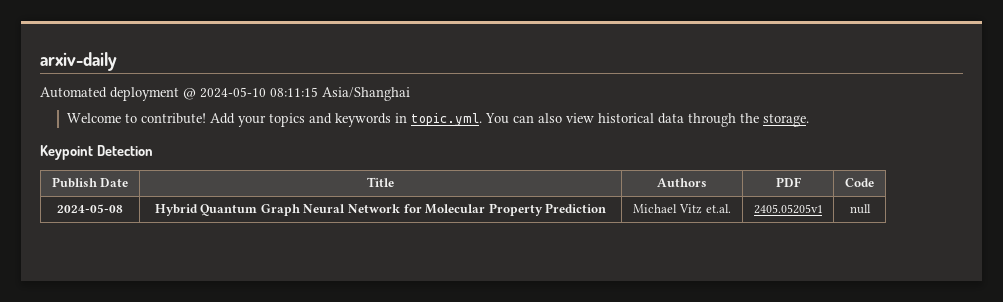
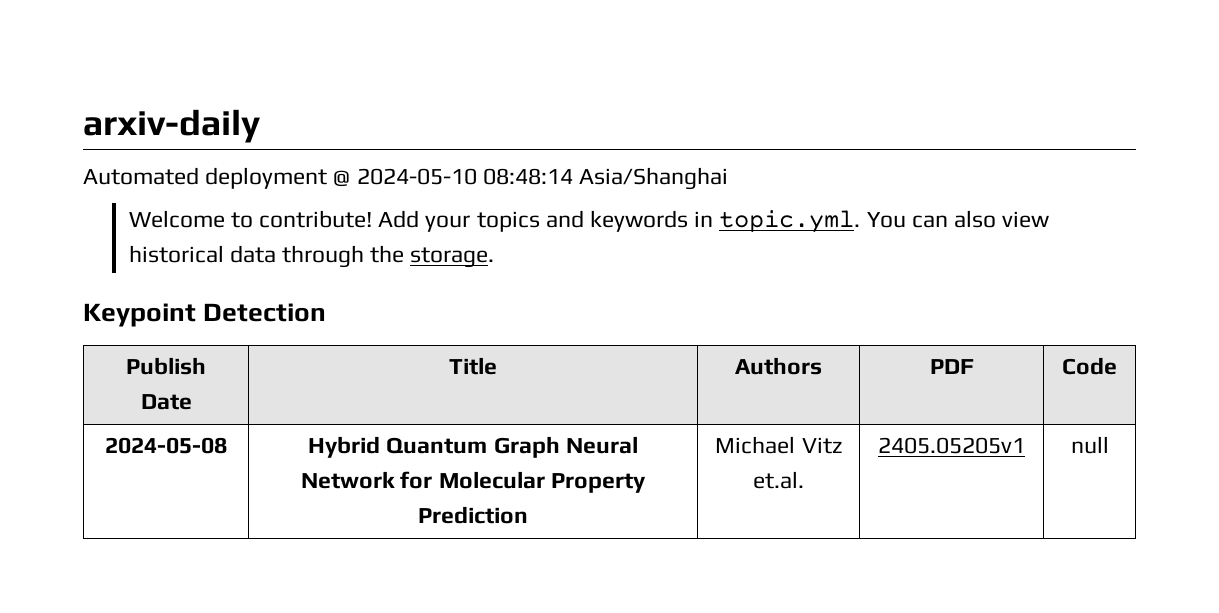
[270,87,318,97] 08:11:15 -> [482,168,573,185] 08:48:14

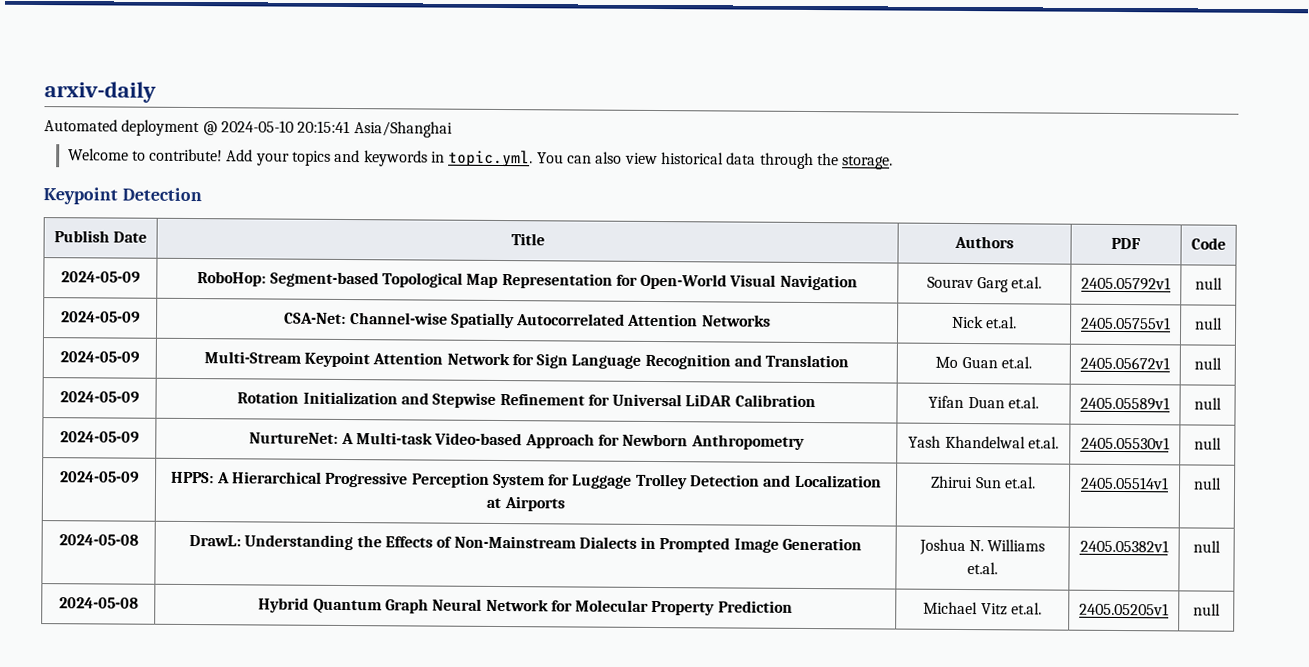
[482,168,573,185] 08:48:14 -> [297,120,351,134] 20:15:41
(1117, 366) none -> [60,271,141,283] [197,271,858,291] [926,276,1043,293] [1081,276,1171,291] [1195,277,1223,290] [60,311,141,323] [284,312,771,329] [951,315,1018,329] [1081,316,1171,330] [1195,317,1223,330] [59,351,140,363] [203,351,850,370] [935,356,1032,369] [1080,356,1170,370] [1194,357,1222,370] [59,391,140,403] [237,391,816,408] [928,395,1039,409] [1080,396,1170,411] [1194,397,1222,410] [59,431,140,443] [249,432,805,450] [908,435,1059,449] [1080,436,1170,450] [1194,437,1222,450] [59,471,140,483] [171,471,882,490] [486,496,565,512] [931,475,1036,489] [1081,476,1169,490] [1194,477,1222,490] [58,534,139,546] [188,534,863,553] [918,538,1046,556] [967,562,998,575] [1079,539,1169,553] [1193,540,1221,553] // 2024-05-09 | RoboHop: Segment-based Topological Map Representation for Open-World Visual Navigation | Sourav Garg et.al. | 2405.05792v1 | null // 2024-05-09 | CSA-Net: Channel-wise Spatially Autocorrelated Attention Networks | Nick et.al. | 2405.05755v1 | null // 2024-05-09 | Multi-Stream Keypoint Attention Network for Sign Language Recognition and Translation | Mo Guan et.al. | 2405.05672v1 | null // 2024-05-09 | Rotation Initialization and Stepwise Refinement for Universal LiDAR Calibration | Yifan Duan et.al. | 2405.05589v1 | null // 2024-05-09 | NurtureNet: A Multi-task Video-based Approach for Newborn Anthropometry | Yash Khandelwal et.al. | 2405.05530v1 | null // 2024-05-09 | HPPS: A Hierarchical Progressive Perception System for Luggage Trolley Detection and Localization at Airports | Zhirui Sun et.al. | 2405.05514v1 | null // 2024-05-08 | DrawL: Understanding the Effects of Non-Mainstream Dialects in Prompted Image Generation | Joshua N. Williams et.al. | 2405.05382v1 | null

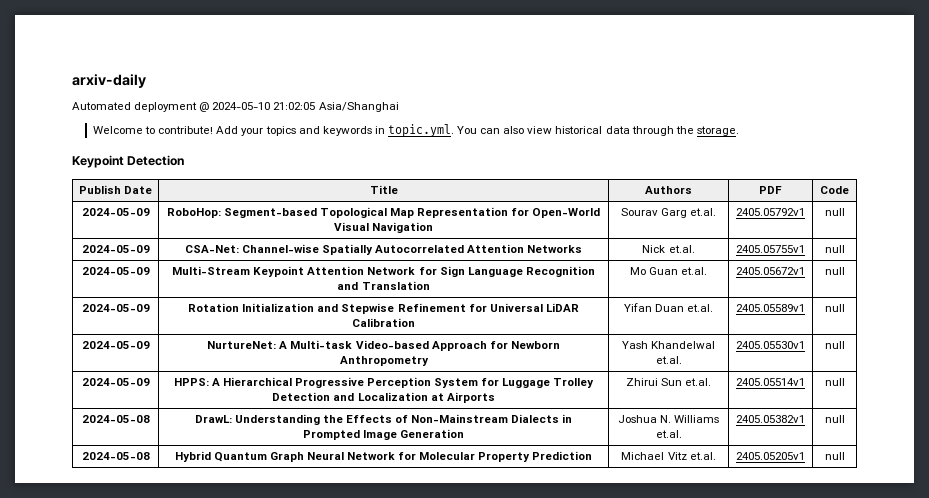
[297,120,351,134] 20:15:41 -> [273,102,316,110] 21:02:05

